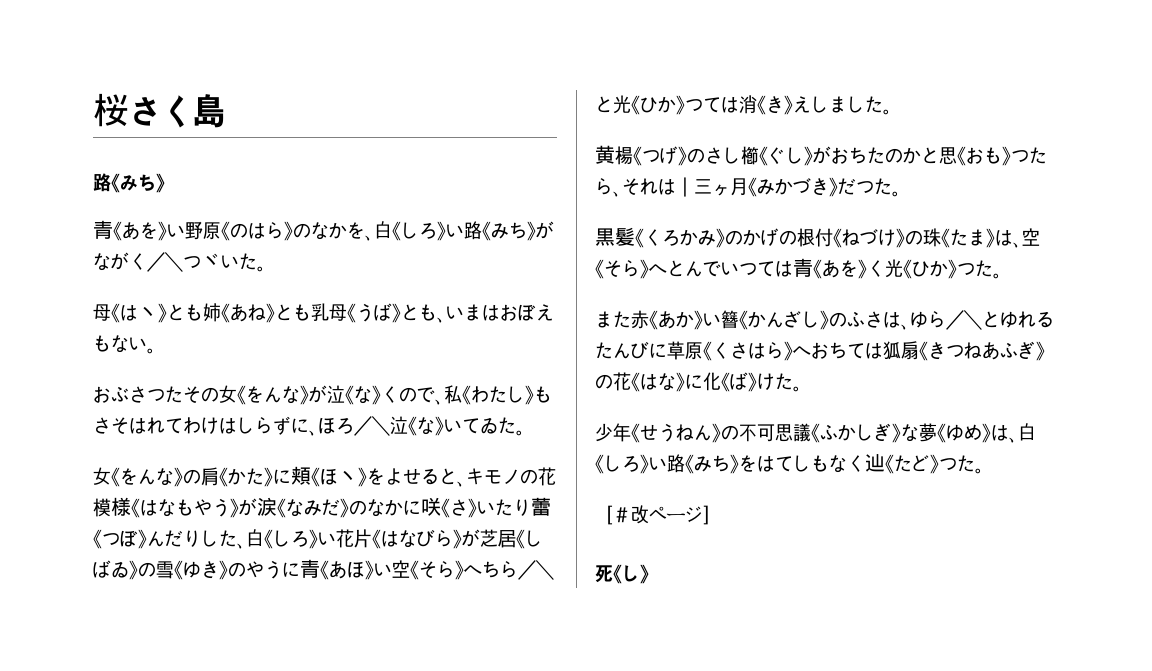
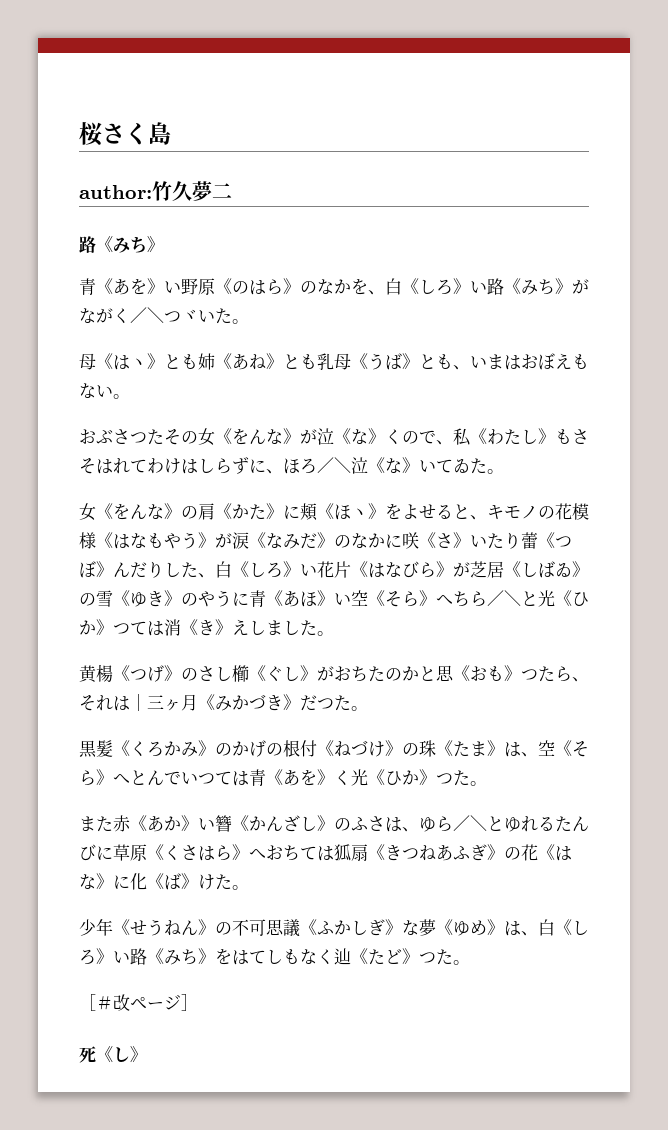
(225, 111) none -> [79,181,232,201] // author:竹久夢二

